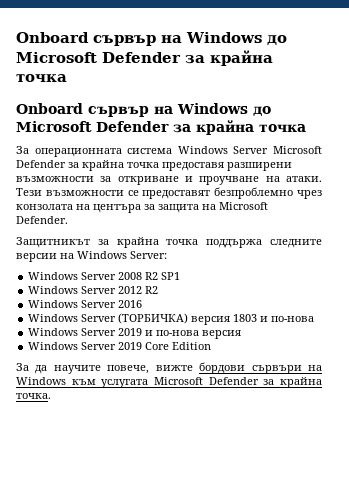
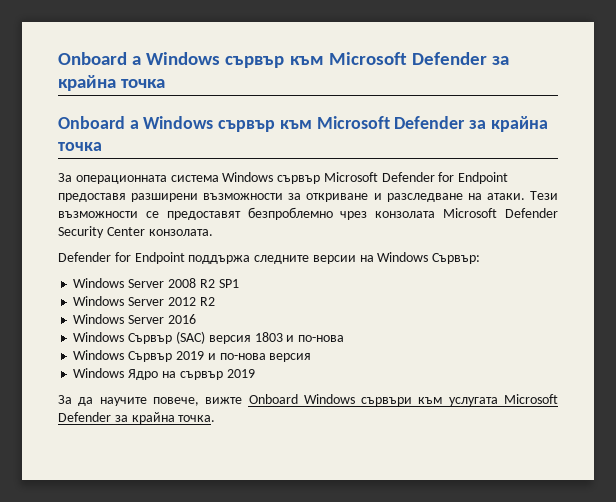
[16,32,287,46] Onboard сървър на Windows до -> [58,52,324,68] Onboard a Windows сървър към
[88,103,271,117] сървър на Windows до -> [129,116,312,132] a Windows сървър към
[233,146,322,154] [16,160,159,171] Server Microsoft Defender за крайна точка -> [277,172,509,184] сървър Microsoft Defender for Endpoint
[199,176,260,185] проучване -> [386,193,463,202] разследване
[76,202,268,213] [16,216,68,224] [16,237,199,248] на центъра за защита на Microsoft Defender. // Защитникът за крайна точка -> [443,208,558,218] [58,226,213,238] [58,252,185,264] Microsoft Defender Security Center конзолата. // Defender for Endpoint
[130,251,167,259] Server: -> [432,253,481,264] Сървър:
[81,313,189,324] Server (ТОРБИЧКА) -> [128,331,205,344] Сървър (SAC)
[81,328,117,336] Server -> [128,351,173,362] Сървър
[81,342,212,350] Server 2019 Core Edition -> [128,369,255,380] Ядро на сървър 2019
[199,362,322,374] [16,377,66,385] бордови сървъри на Windows -> [248,394,413,406] Onboard Windows сървъри

